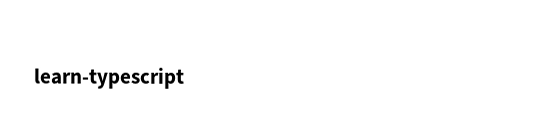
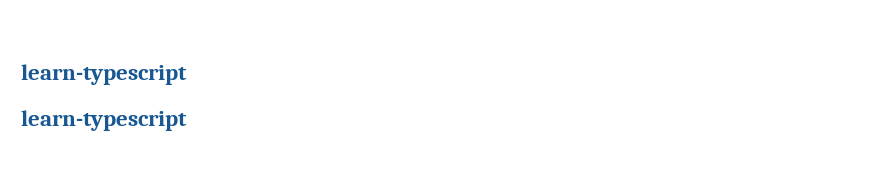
[33,67,185,89] learn-typescript -> [21,64,187,85] [21,110,187,131] learn-typescript // learn-typescript

